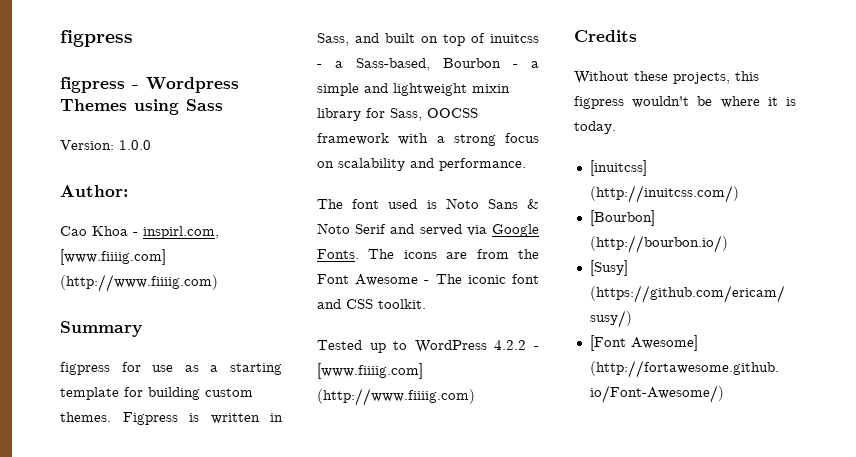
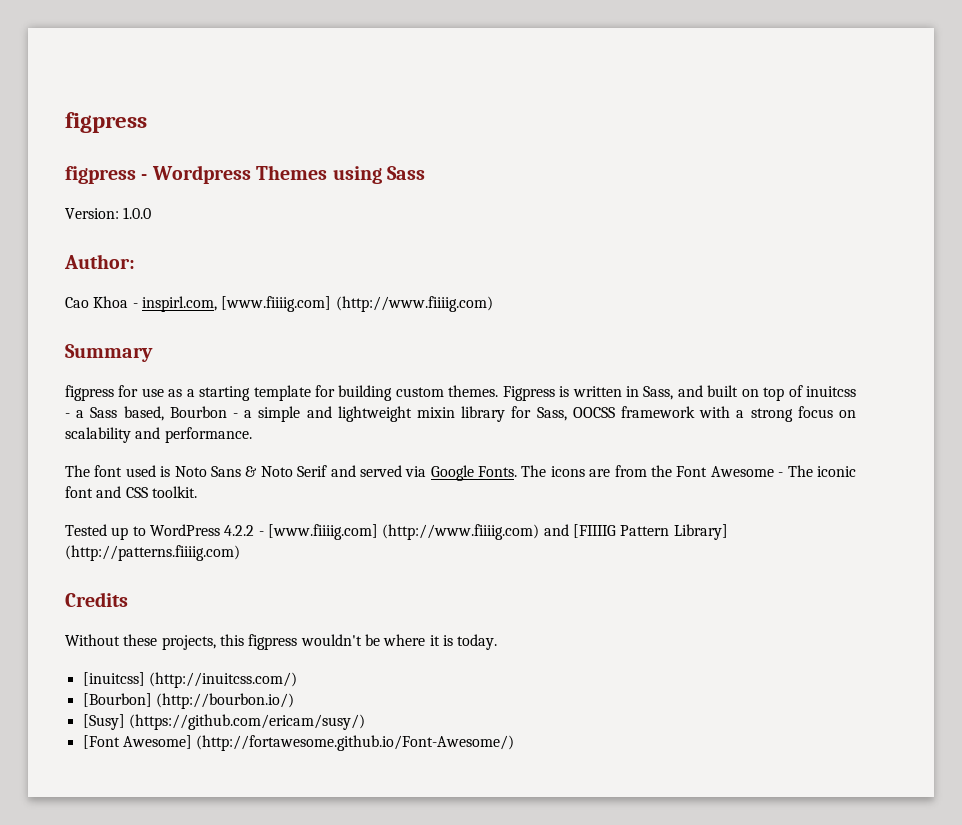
[356,58,430,71] Sass-based, -> [90,406,164,421] Sass based,
(475, 397) none -> [543,524,728,540] [65,545,240,561] and [FIIIIG Pattern Library] (http://patterns.fiiiig.com)

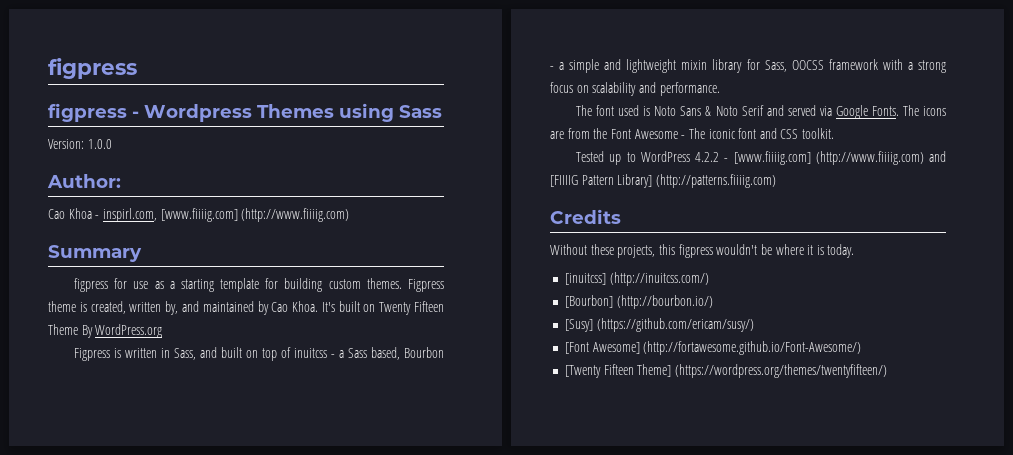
(555, 393) none -> [48,301,444,315] [48,324,163,338] [74,348,111,361] theme is created, written by, and maintained by Cao Khoa. It's built on Twenty Fifteen Theme By WordPress.org // Figpress
(515, 743) none -> [564,364,887,378] // [Twenty Fifteen Theme] (https://wordpress.org/themes/twentyfifteen/)

